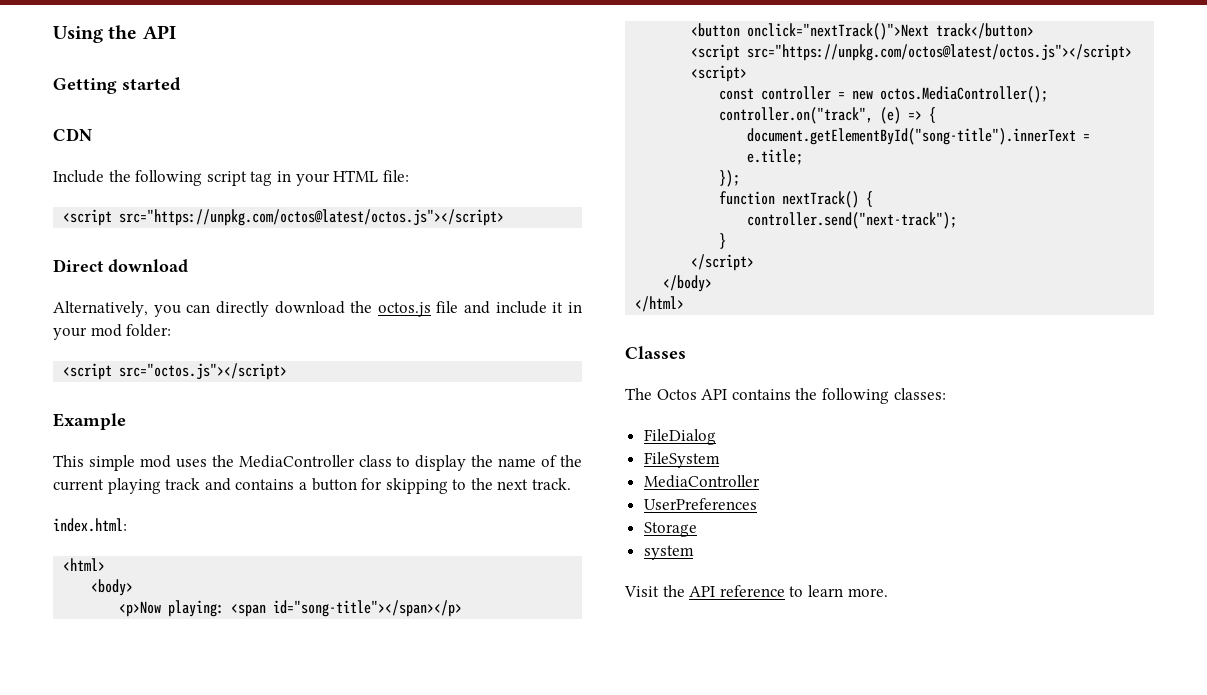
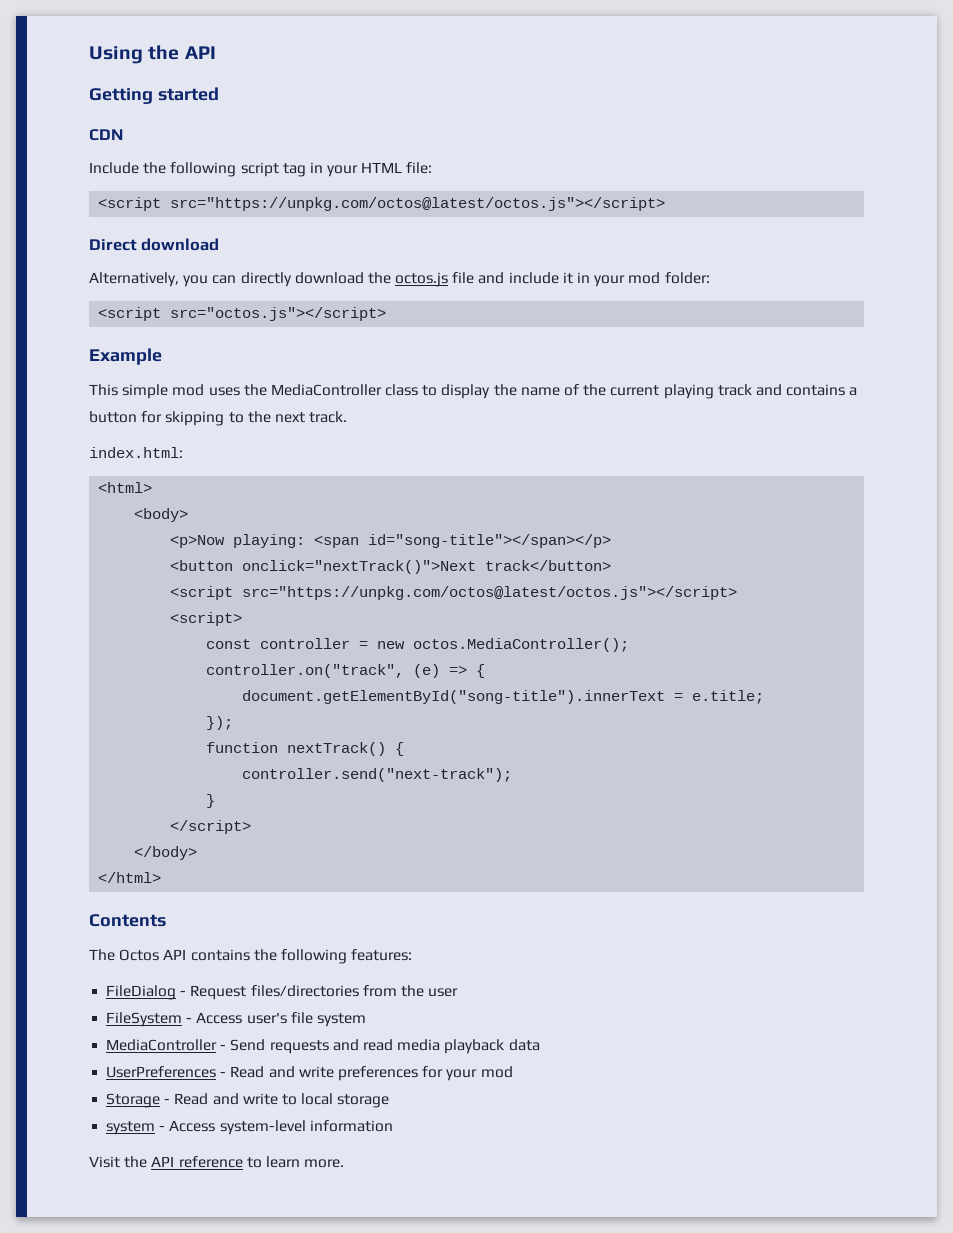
[625,346,686,359] Classes -> [89,914,166,927] Contents
[893,388,946,400] classes: -> [351,949,413,961] features:
[643,452,720,468] [643,475,760,488] [643,498,757,510] [643,522,697,537] [643,545,694,560] // FileSystem // MediaController // UserPreferences // Storage // system -> [180,985,459,1000] [106,1012,366,1027] [106,1039,540,1054] [106,1066,513,1081] [106,1093,390,1108] [106,1120,393,1135] - Request files/directories from the user // FileSystem - Access user's file system // MediaController - Send requests and read media playback data // UserPreferences - Read and write preferences for your mod // Storage - Read and write to local storage // system - Access system-level information

